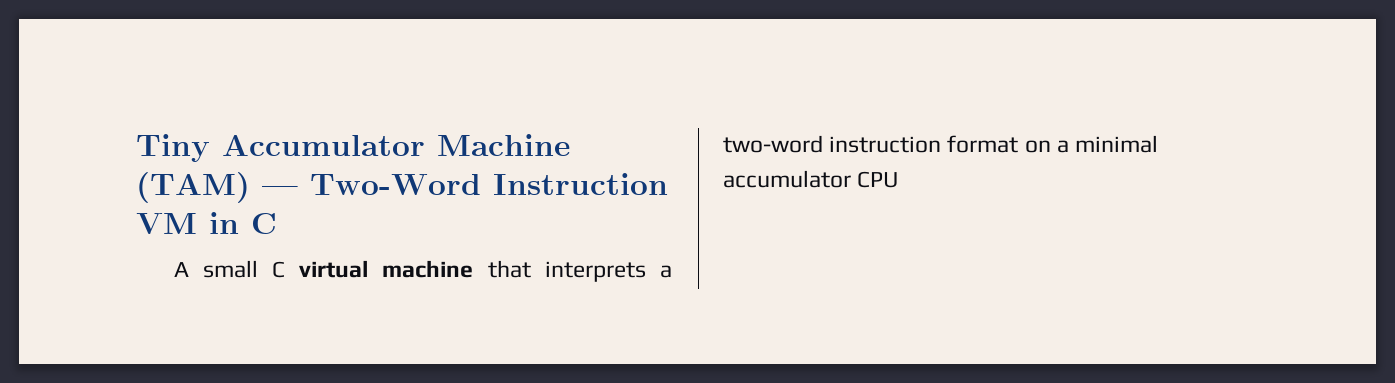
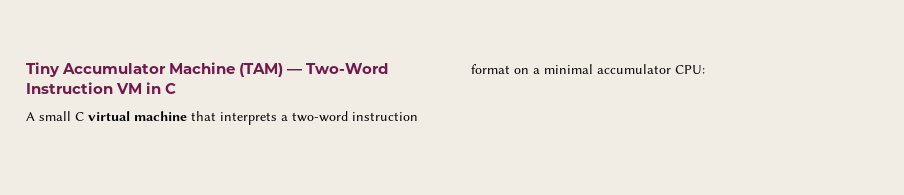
[857,171,900,188] CPU -> [675,65,705,74] CPU:

